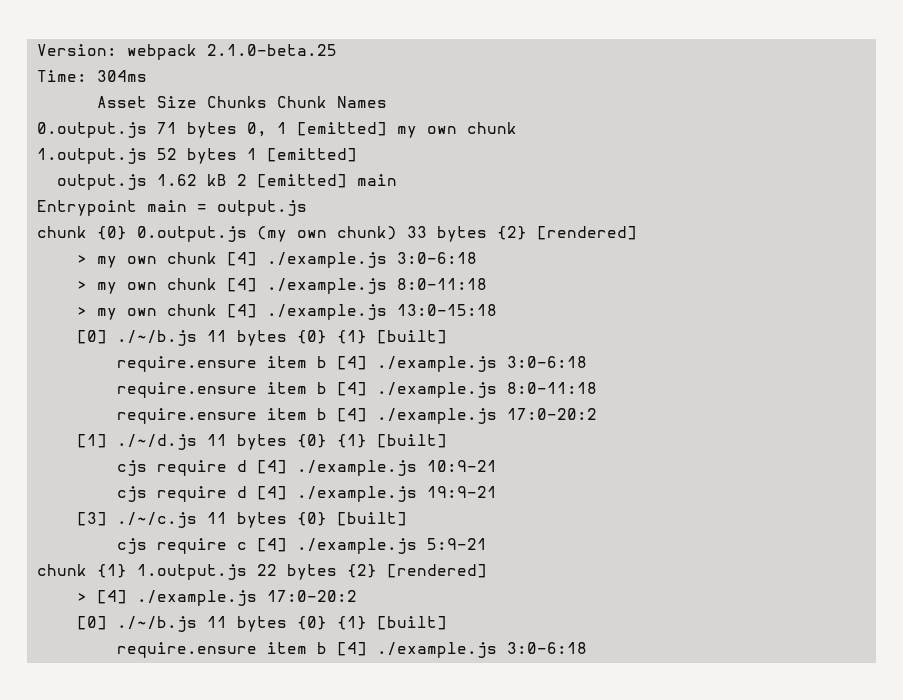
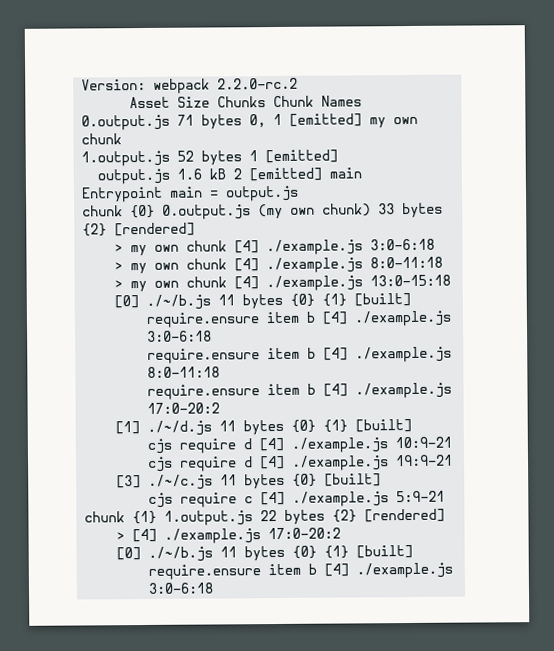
[206,44,337,56] [36,70,147,82] 2.1.0-beta.25 // Time: 304ms -> [217,77,299,90] 2.2.0-rc.2
[156,174,197,186] 1.62 -> [177,168,203,180] 1.6

